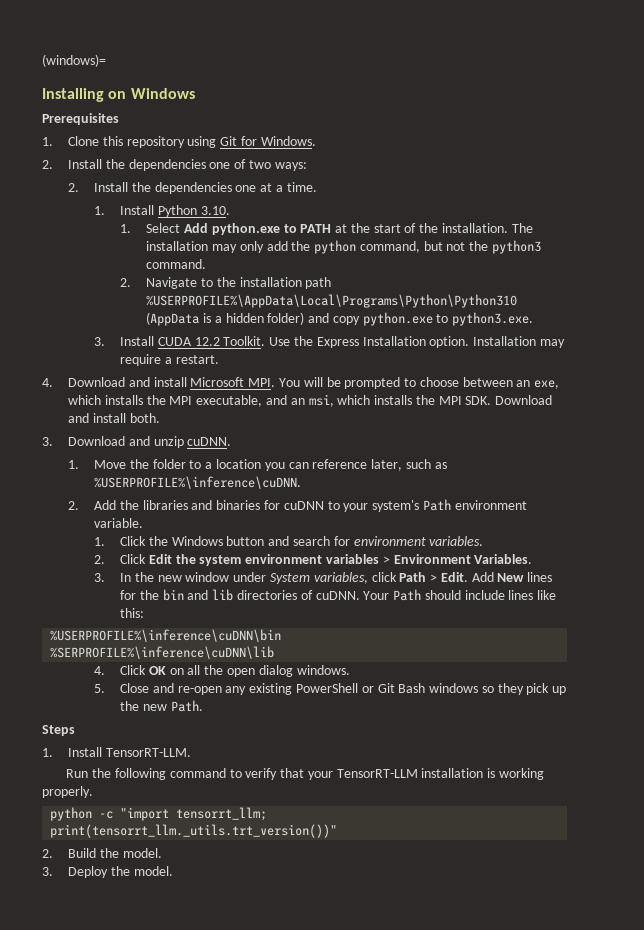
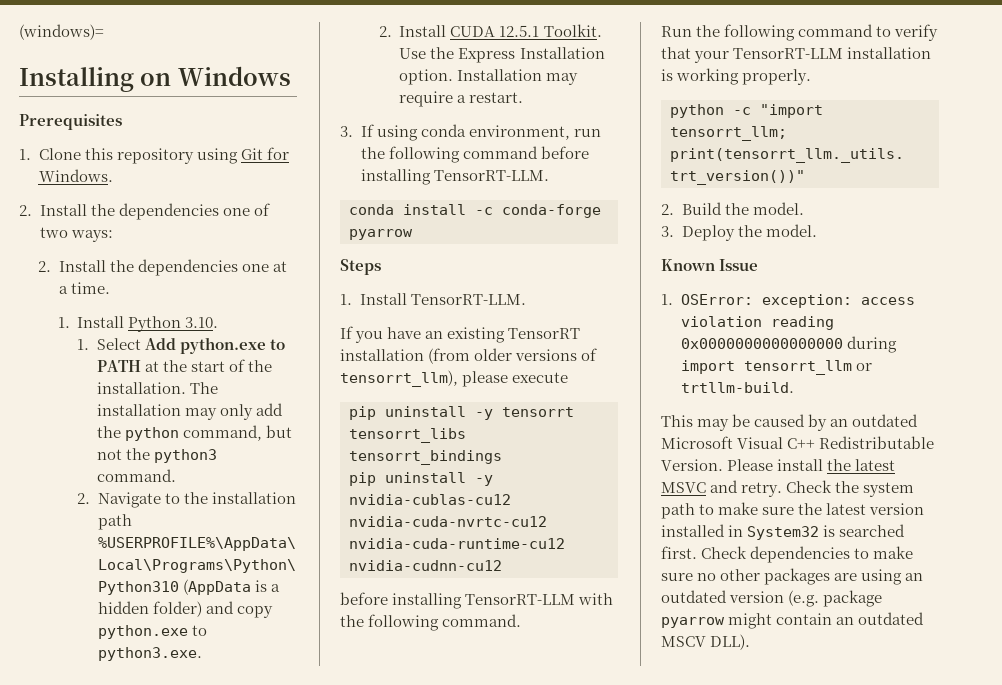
[94,337,106,346] 3. -> [378,26,392,37] 2.
[194,337,220,346] 12.2 -> [499,25,540,37] 12.5.1
[42,377,560,389] [68,394,553,407] [68,413,160,423] [42,436,232,448] [68,459,447,471] [94,476,302,489] [68,499,527,512] [94,518,144,528] [94,536,484,546] [94,554,533,566] [94,572,553,584] [120,589,557,601] [120,608,145,618] [50,629,282,642] [50,646,275,659] [94,665,350,677] [94,683,567,695] [120,700,203,712] [42,725,75,736] [42,747,191,757] 4. Download and install Microsoft MPI. You will be prompted to choose between an exe, which installs the MPI executable, and an msi, which installs the MPI SDK. Download and install both. // 3. Download and unzip cuDNN. // 1. Move the folder to a location you can reference later, such as %USERPROFILE%\inference\cuDNN. // 2. Add the libraries and binaries for cuDNN to your system's Path environment variable. // 1. Click the Windows button and search for environment variables. // 2. Click Edit the system environment variables > Environment Variables. // 3. In the new window under System variables, click Path > Edit. Add New lines for the bin and lib directories of cuDNN. Your Path should include lines like this: // %USERPROFILE%\inference\cuDNN\bin // %SERPROFILE%\inference\cuDNN\lib // 4. Click OK on all the open dialog windows. // 5. Close and re-open any existing PowerShell or Git Bash windows so they pick up the new Path. // Steps // 1. Install TensorRT-LLM. -> [340,124,601,141] [360,146,589,163] [360,169,549,185] [349,204,601,218] [349,229,413,240] [340,259,381,275] [340,293,526,305] [340,326,581,343] [340,348,598,364] [340,370,569,387] [349,406,574,420] [349,428,466,443] [349,450,502,465] [349,472,493,486] [349,494,511,505] [349,516,547,527] [349,538,565,549] [349,560,502,571] [340,592,614,609] [340,614,522,631] 3. If using conda environment, run the following command before installing TensorRT-LLM. // conda install -c conda-forge pyarrow // Steps // 1. Install TensorRT-LLM. // If you have an existing TensorRT installation (from older versions of tensorrt_llm), please execute // pip uninstall -y tensorrt tensorrt_libs tensorrt_bindings // pip uninstall -y nvidia-cublas-cu12 nvidia-cuda-nvrtc-cu12 nvidia-cuda-runtime-cu12 nvidia-cudnn-cu12 // before installing TensorRT-LLM with the following command.
(173, 871) none -> [661,259,759,271] [661,294,915,308] [680,316,834,330] [680,336,897,353] [680,360,872,375] [680,382,794,393] [661,414,919,431] [661,436,935,449] [661,459,896,471] [661,480,915,497] [661,502,925,519] [661,524,906,540] [661,546,914,563] [661,568,924,585] [661,590,883,607] [661,612,925,629] [661,634,751,650] // Known Issue // 1. OSError: exception: access violation reading 0x0000000000000000 during import tensorrt_llm or trtllm-build. // This may be caused by an outdated Microsoft Visual C++ Redistributable Version. Please install the latest MSVC and retry. Check the system path to make sure the latest version installed in System32 is searched first. Check dependencies to make sure no other packages are using an outdated version (e.g. package pyarrow might contain an outdated MSCV DLL).

